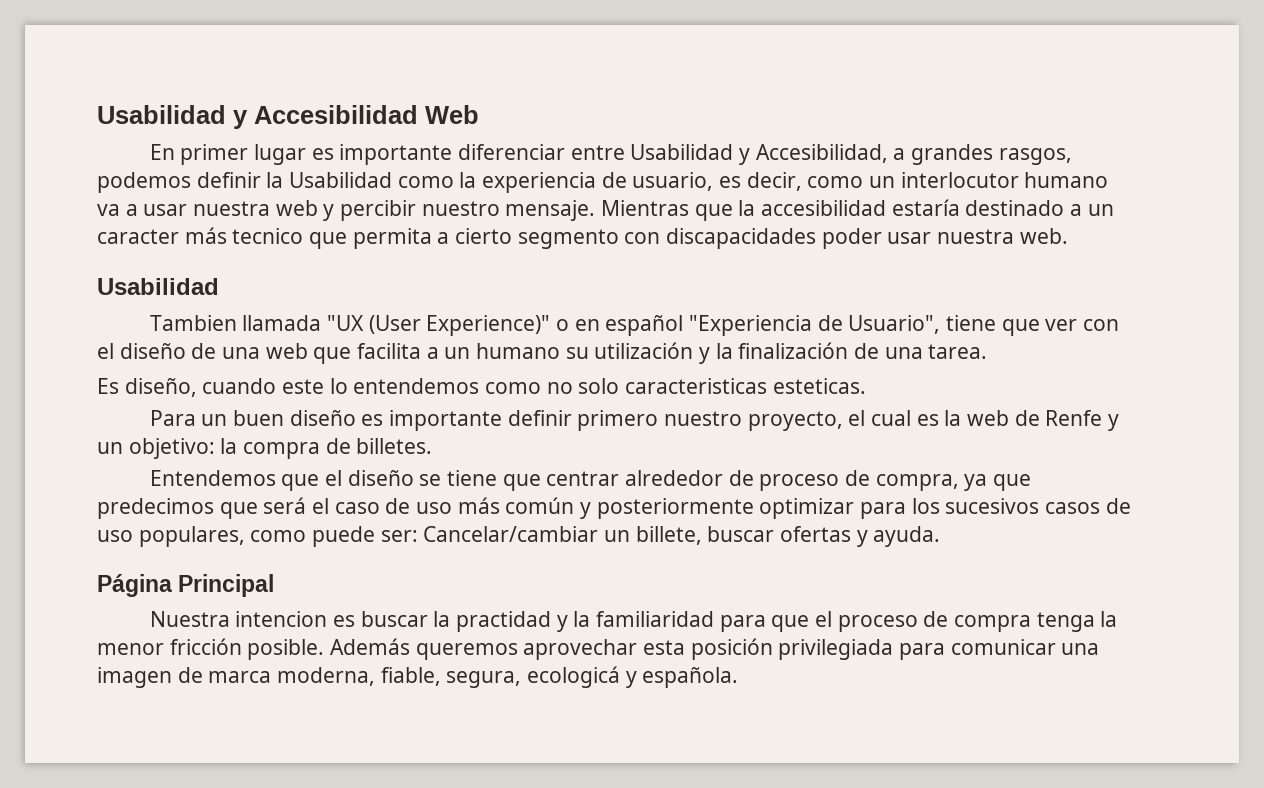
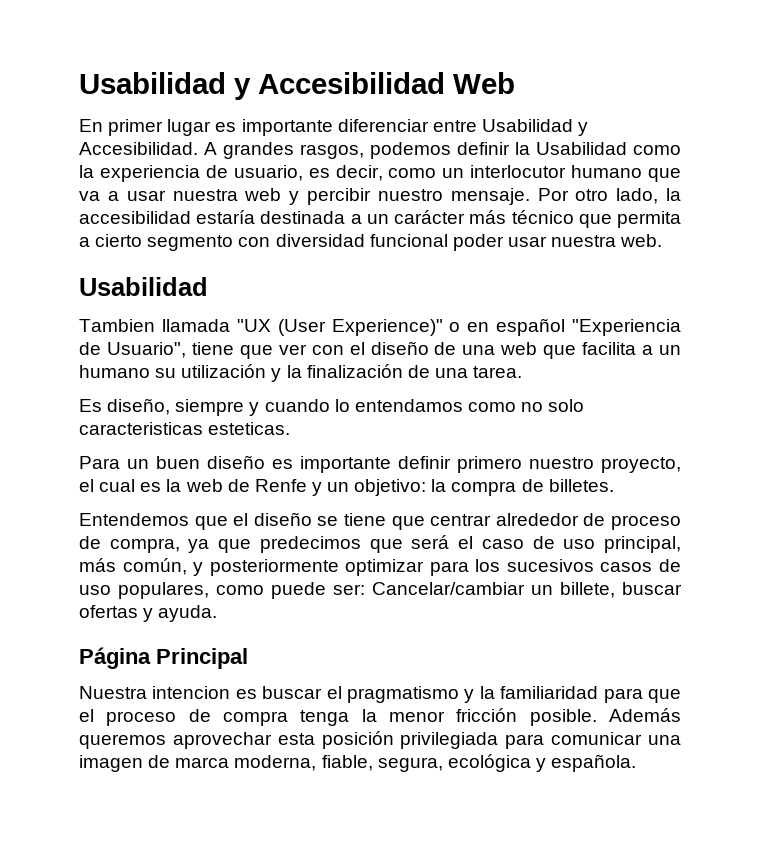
[755,144,906,163] Accesibilidad, a -> [79,142,217,155] Accesibilidad. A
(1109, 180) none -> [647,168,681,182] que
[601,200,733,221] Mientras que -> [537,188,659,204] Por otro lado,
[965,200,1114,216] [97,227,304,244] destinado a un caracter más tecnico -> [260,210,574,224] destinada a un carácter más técnico
[666,228,817,249] discapacidades -> [275,234,448,247] diversidad funcional
[202,378,480,394] cuando este lo entendemos -> [175,399,463,416] siempre y cuando lo entendamos
[457,497,575,514] más común -> [604,536,682,553] [79,558,187,575] principal, más común,
[433,611,552,632] la practidad -> [326,686,459,703] el pragmatismo
[527,666,621,688] ecologicá -> [447,754,531,772] ecológica

